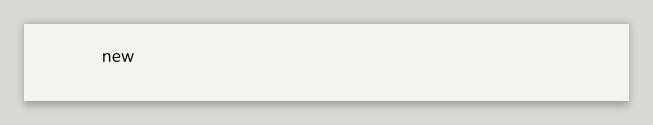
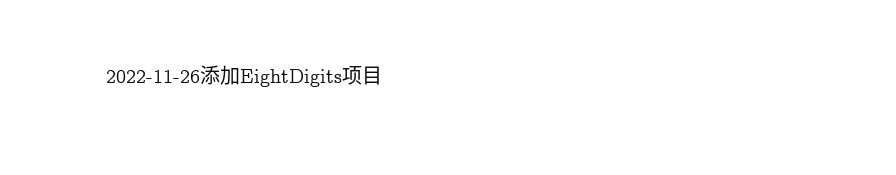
[102,53,134,62] new -> [106,65,382,87] 2022-11-26添加EightDigits项目

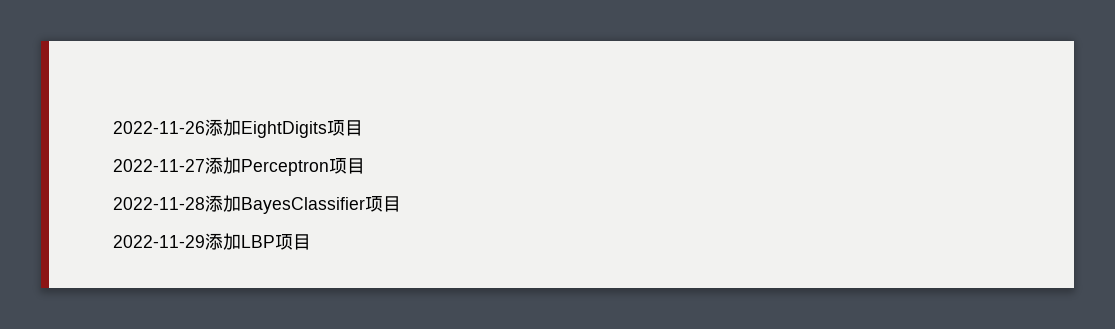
(382, 75) none -> [113,157,365,176] [113,195,401,214] [113,233,311,250] // 2022-11-27添加Perceptron项目 // 2022-11-28添加BayesClassifier项目 // 2022-11-29添加LBP项目

